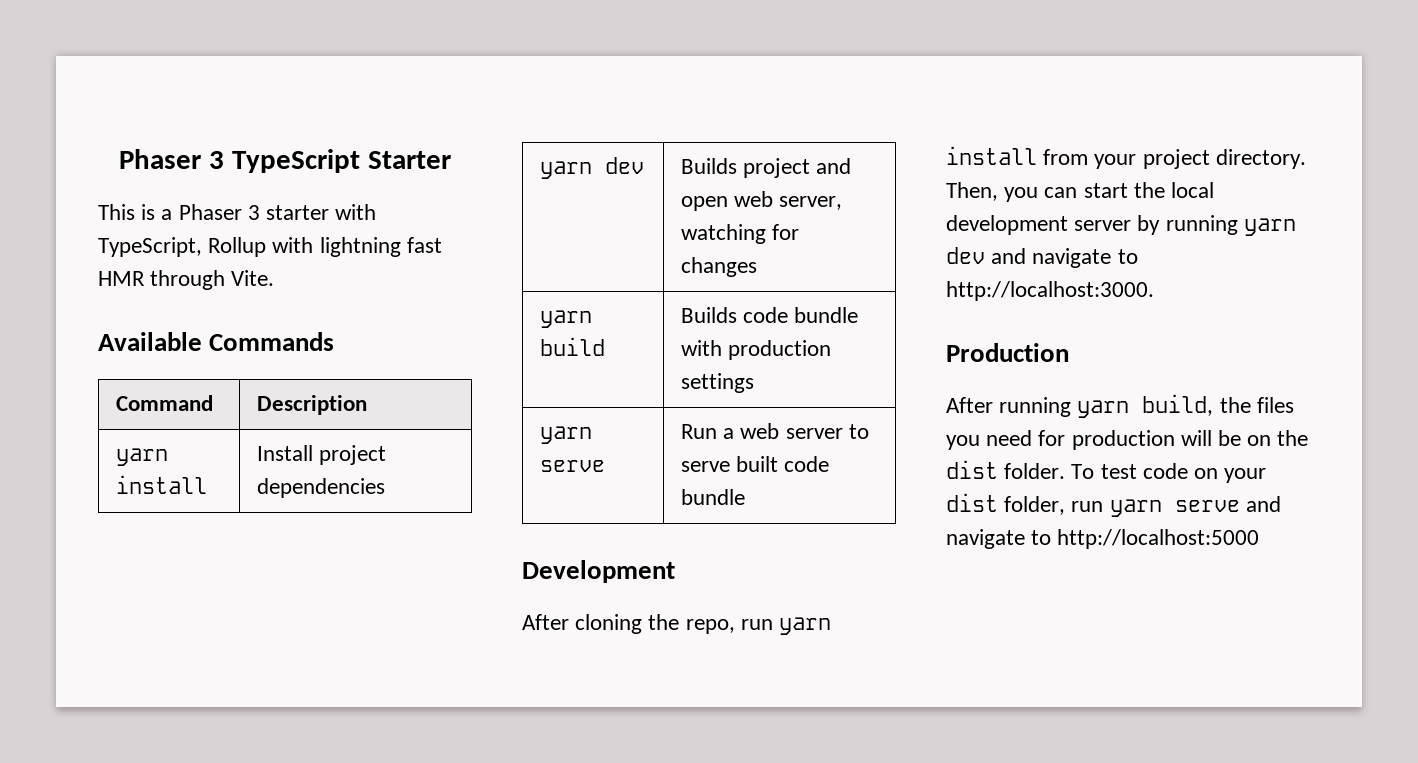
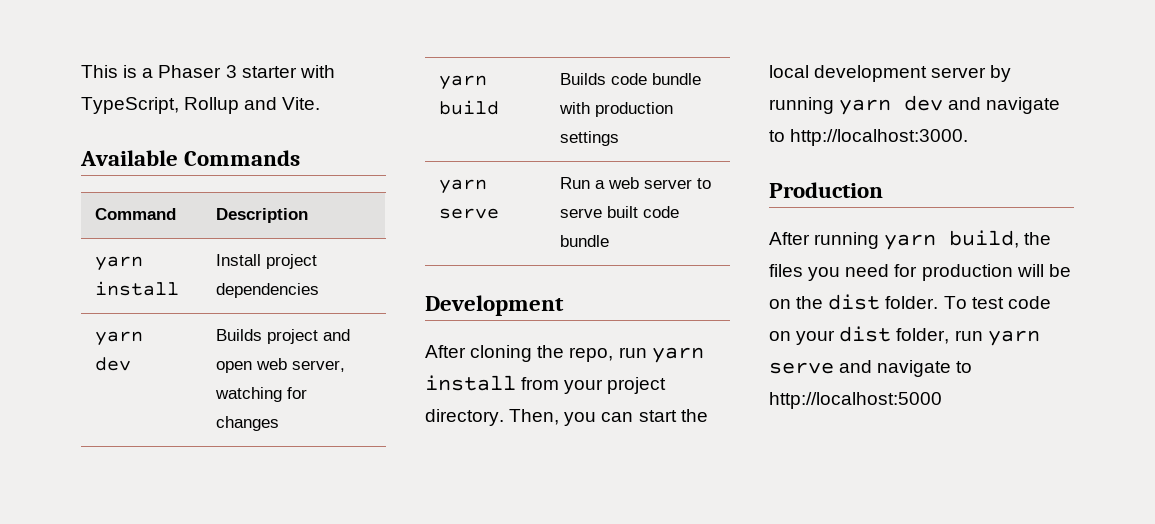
[119,149,451,173] Phaser 3 TypeScript Starter // -> (81, 71) none
[272,237,442,257] [98,270,226,290] with lightning fast HMR through -> [244,97,278,110] and

